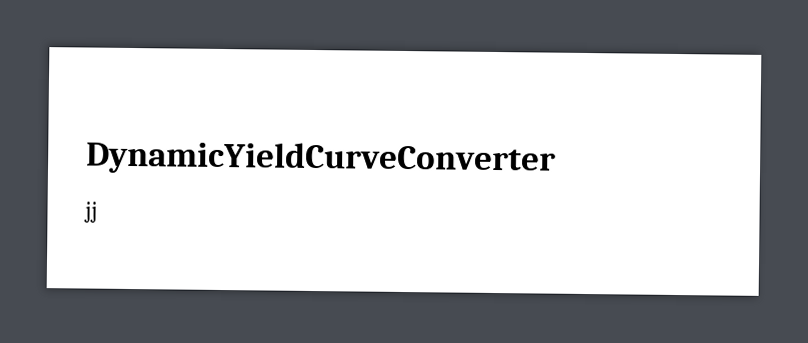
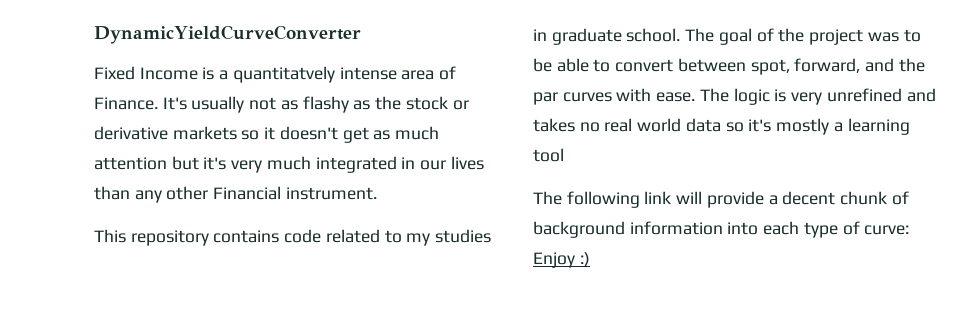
[84,201,98,223] jj -> [94,66,457,83] [94,96,469,113] [94,126,440,143] [94,156,484,173] [94,186,377,203] [94,229,492,246] [533,28,921,45] [533,58,925,75] [533,88,936,105] [533,118,910,135] [533,148,564,162] [533,191,909,208] [533,221,910,238] [533,252,590,268] Fixed Income is a quantitatvely intense area of Finance. It's usually not as flashy as the stock or derivative markets so it doesn't get as much attention but it's very much integrated in our lives than any other Financial instrument. // This repository contains code related to my studies in graduate school. The goal of the project was to be able to convert between spot, forward, and the par curves with ease. The logic is very unrefined and takes no real world data so it's mostly a learning tool // The following link will provide a decent chunk of background information into each type of curve: Enjoy :)

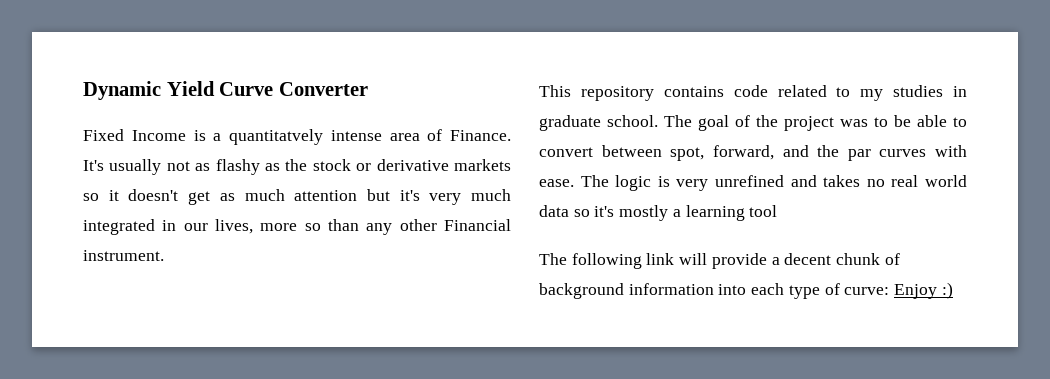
[94,25,361,44] DynamicYieldCurveConverter -> [83,81,368,100] Dynamic Yield Curve Converter
[450,156,484,170] lives -> [215,219,321,234] lives, more so

